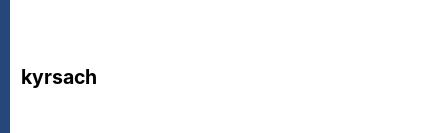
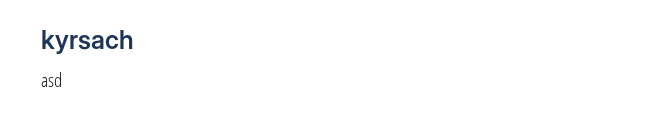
(97, 78) none -> [41,72,62,87] // asd

